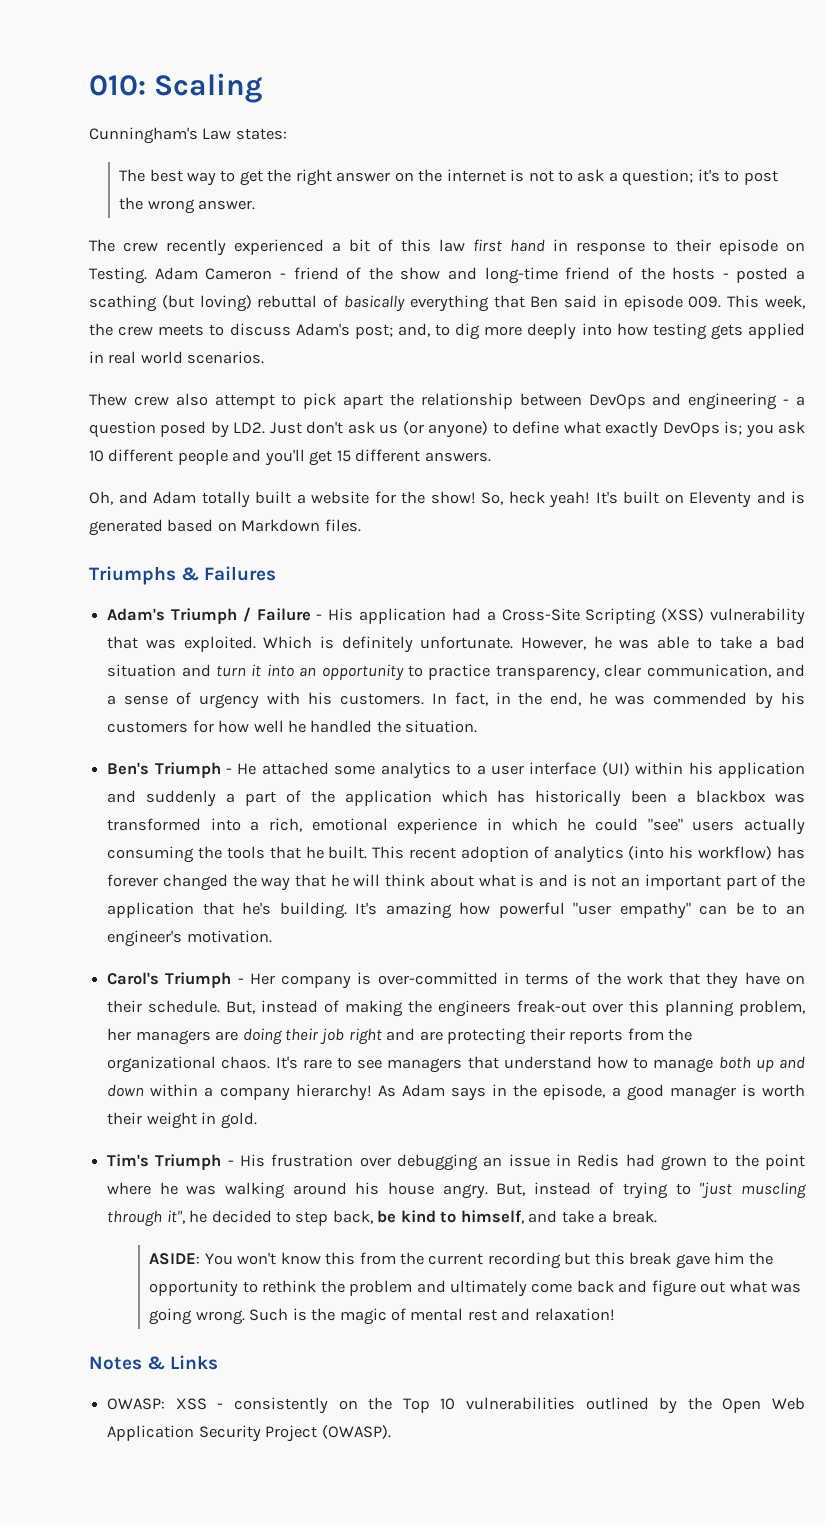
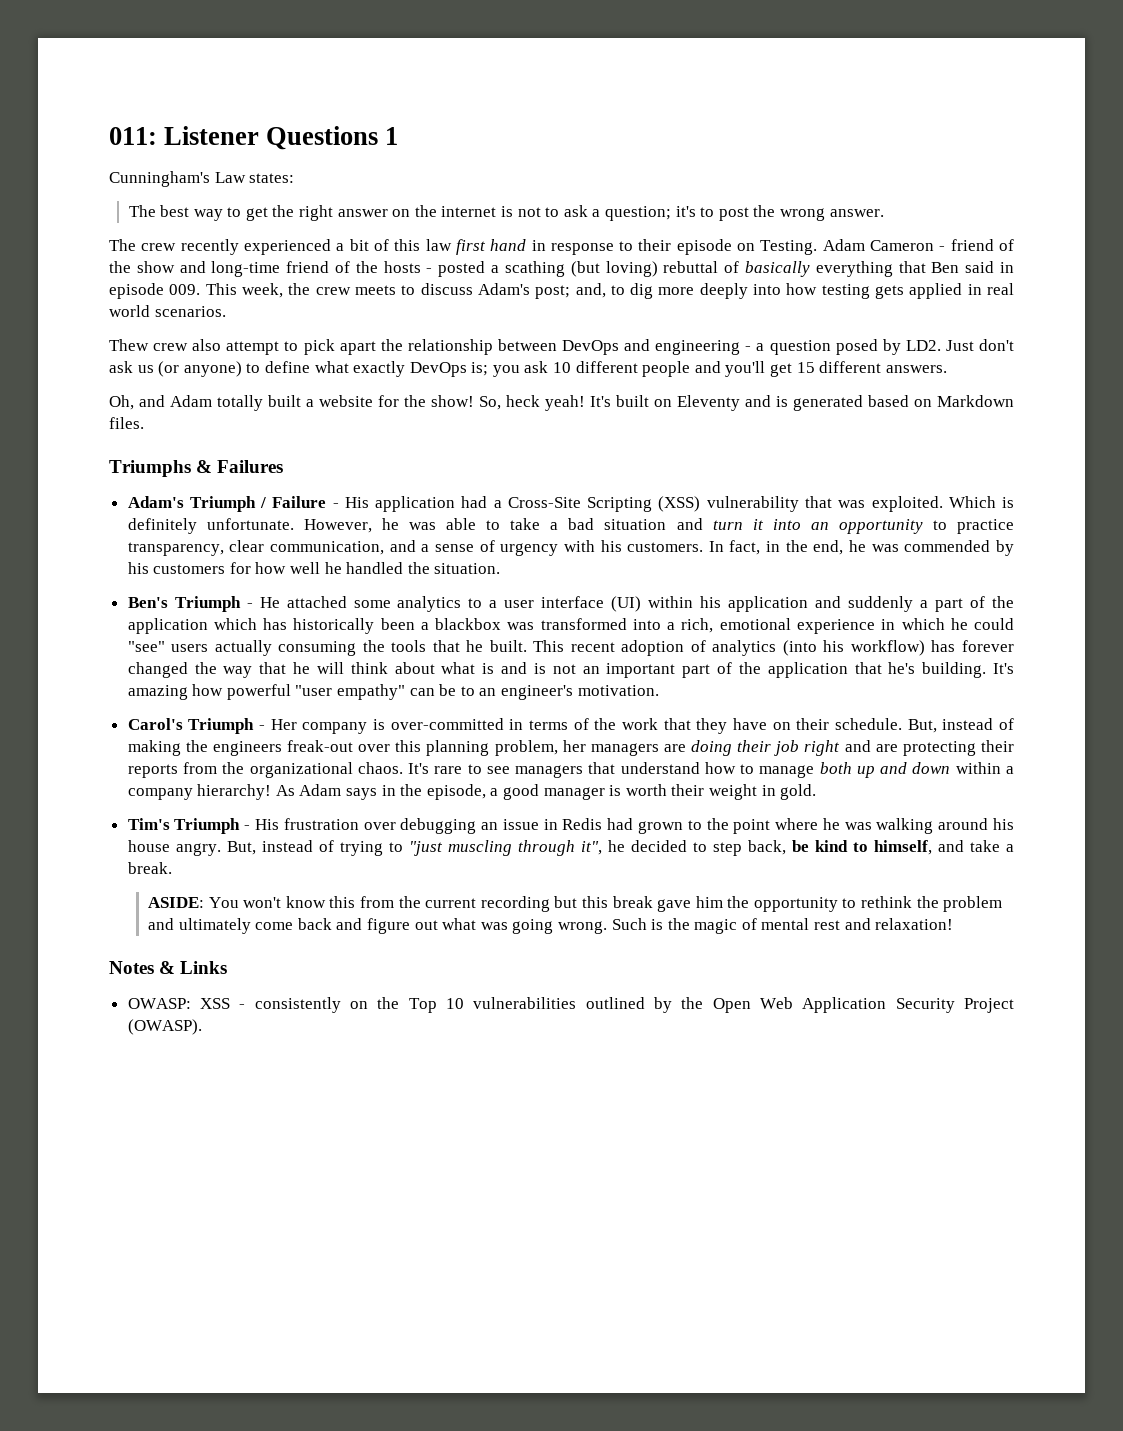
[89,73,263,103] 010: Scaling -> [109,126,399,150] 011: Listener Questions 1

